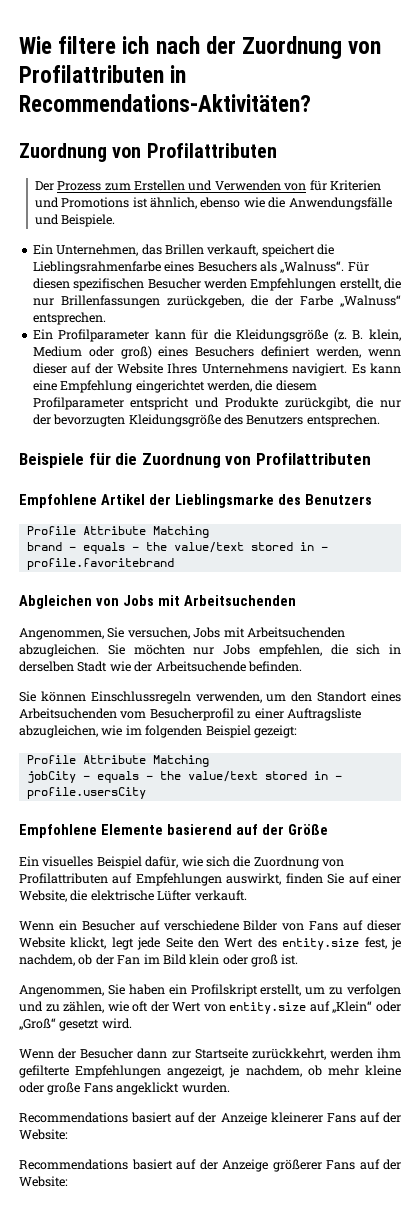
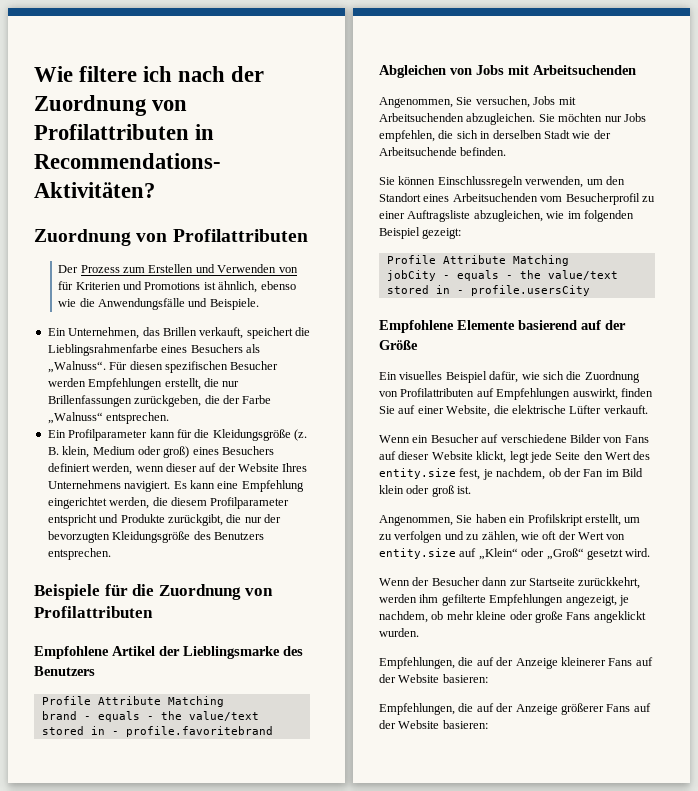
[19,1112,173,1123] Recommendations basiert -> [379,657,474,669] Empfehlungen, die
[19,1129,68,1140] [19,1159,173,1170] Website: // Recommendations basiert -> [398,674,488,683] [379,703,474,715] Website basieren: // Empfehlungen, die
[19,1176,68,1187] Website: -> [398,720,488,729] Website basieren:

